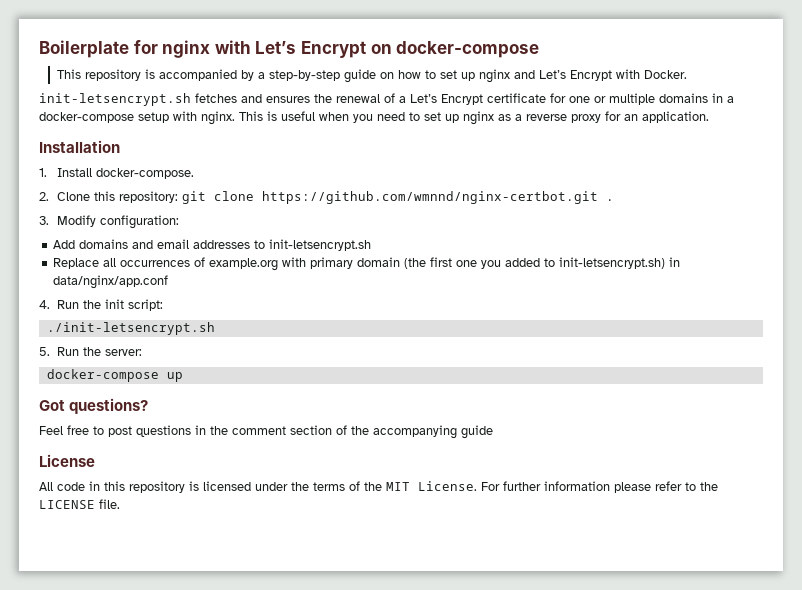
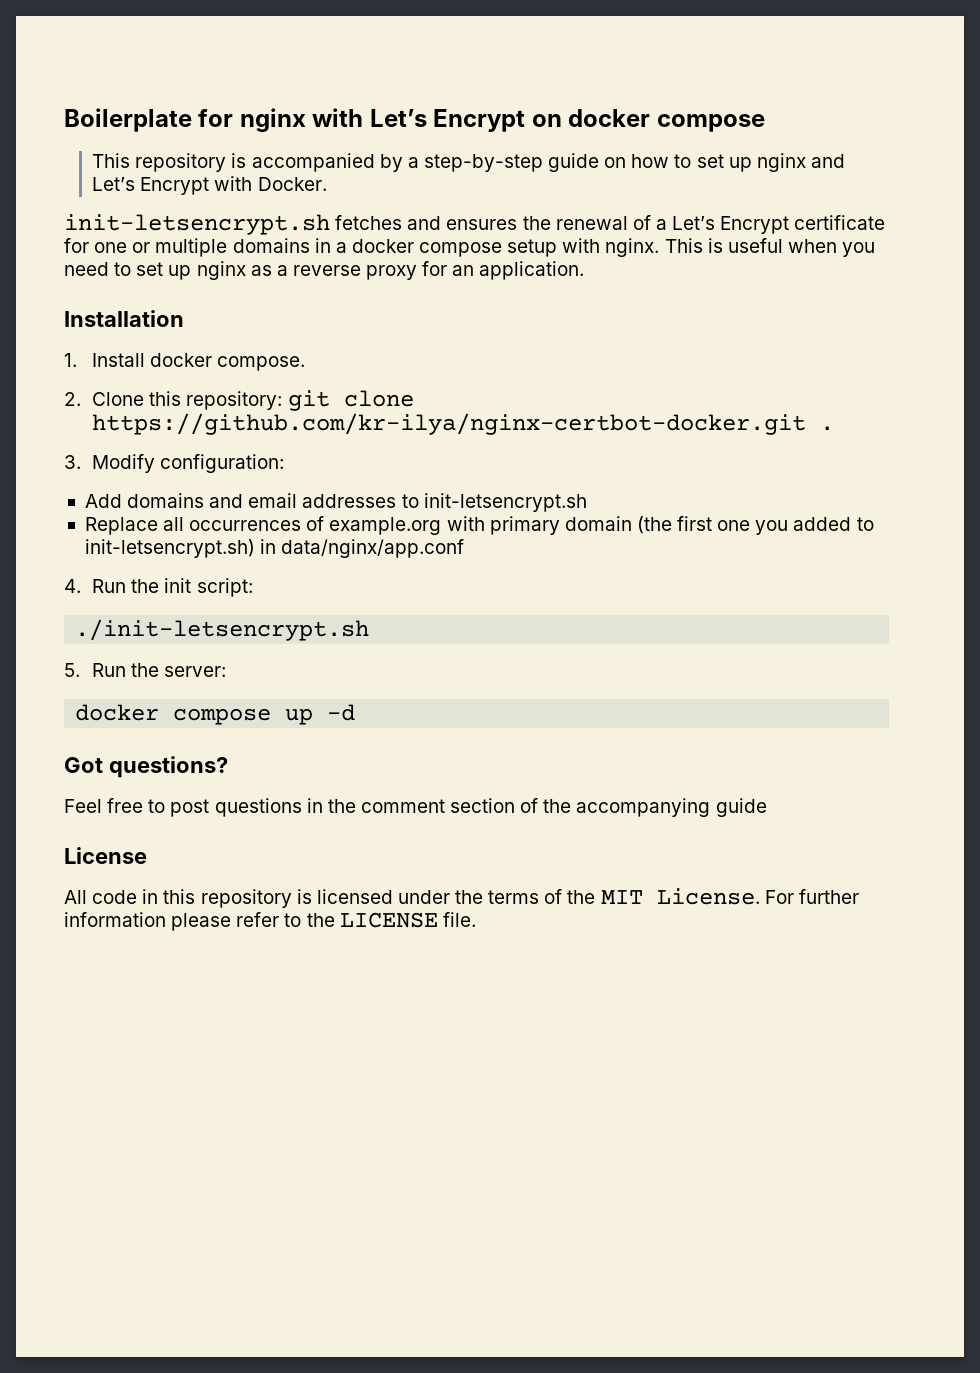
[396,41,540,58] docker-compose -> [568,109,765,132] docker compose
[39,112,134,123] docker-compose -> [351,239,503,257] docker compose
[95,168,194,179] docker-compose. -> [150,353,306,371] docker compose.
[261,191,598,204] https://github.com/wmnnd/nginx-certbot.git -> [92,413,807,435] https://github.com/kr-ilya/nginx-certbot-docker.git
[46,369,183,382] docker-compose up -> [75,704,356,725] docker compose up -d

